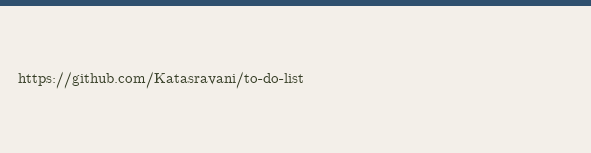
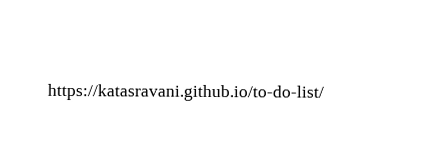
[18,71,304,89] https://github.com/Katasravani/to-do-list -> [47,83,324,102] https://katasravani.github.io/to-do-list/

